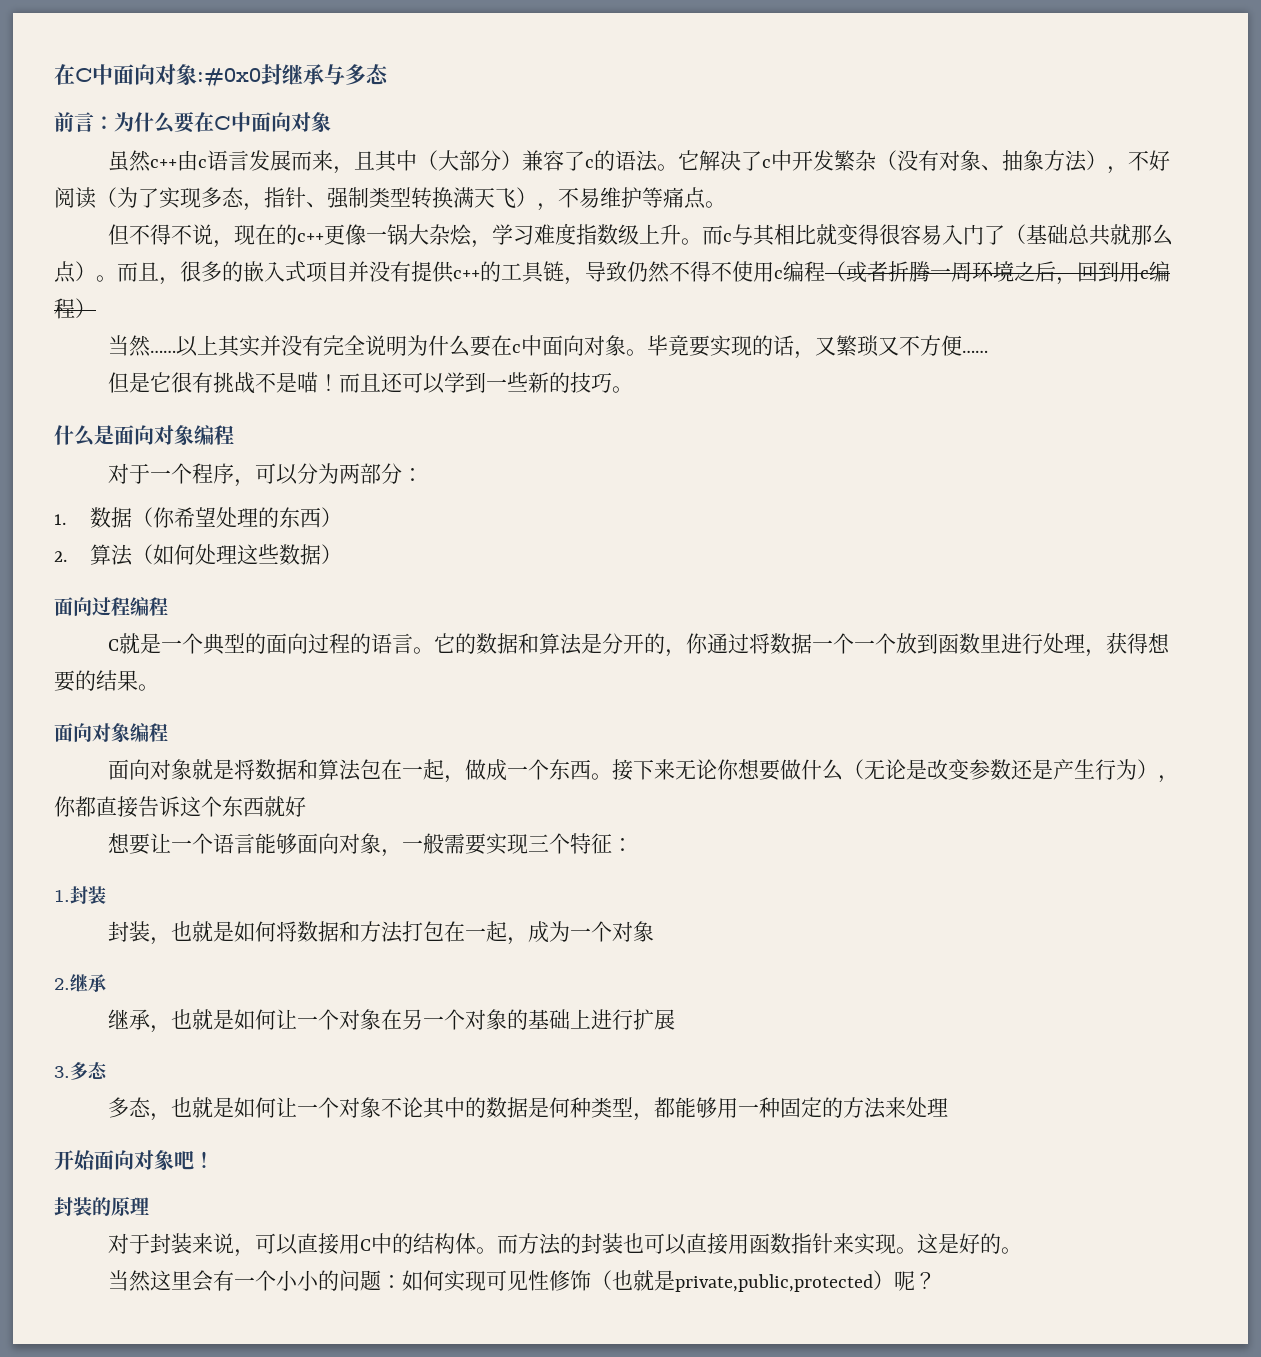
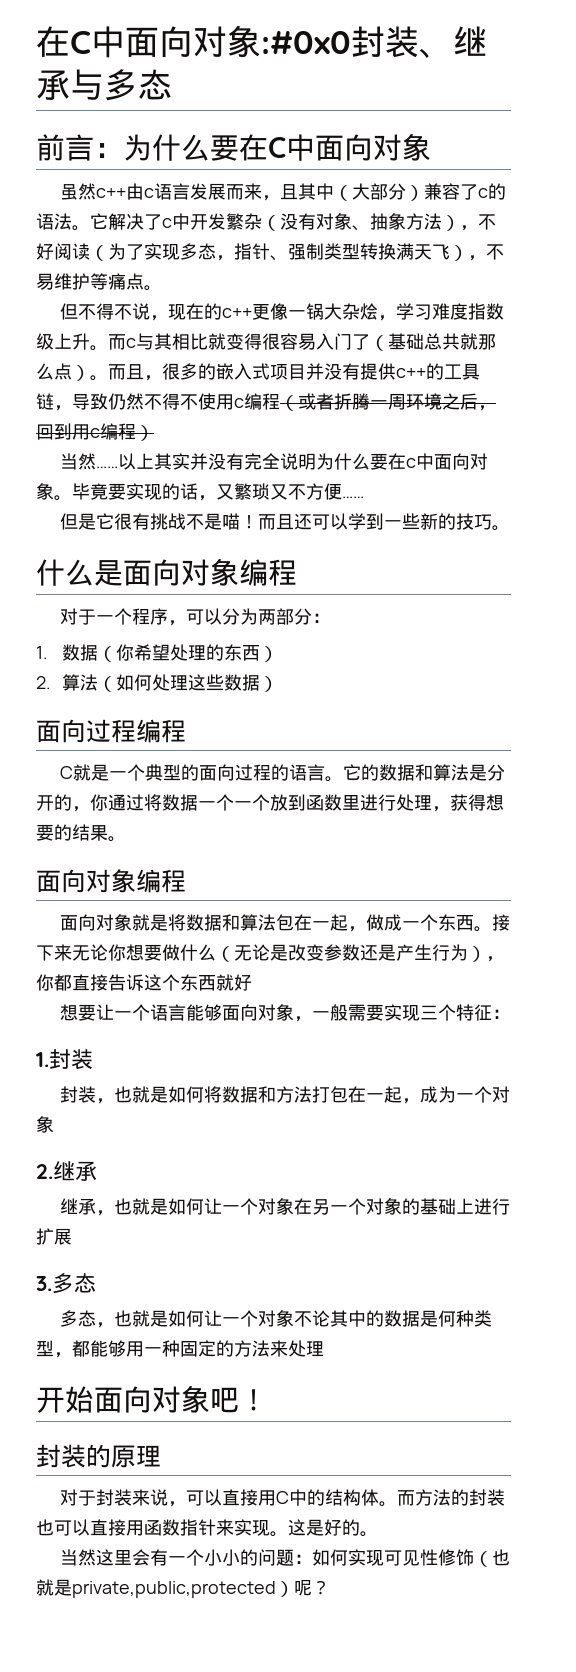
(282, 74) none -> [385,26,453,58] 装、

